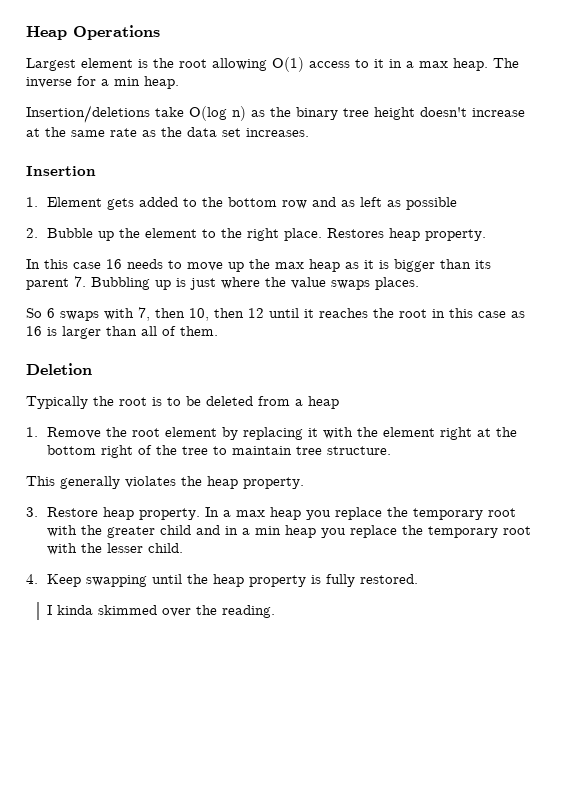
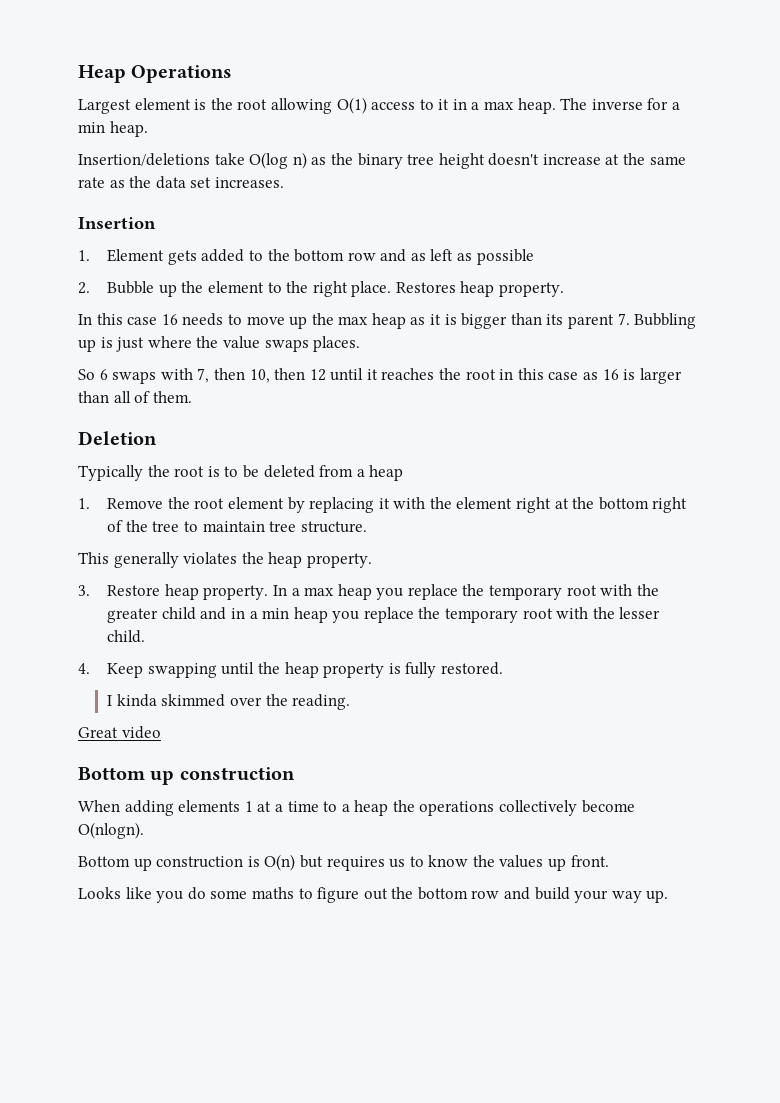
(276, 611) none -> [78,726,161,739] [78,767,295,785] [78,800,635,816] [78,822,144,839] [78,854,609,871] [78,887,669,903] // Great video // Bottom up construction // When adding elements 1 at a time to a heap the operations collectively become O(nlogn). // Bottom up construction is O(n) but requires us to know the values up front. // Looks like you do some maths to figure out the bottom row and build your way up.

